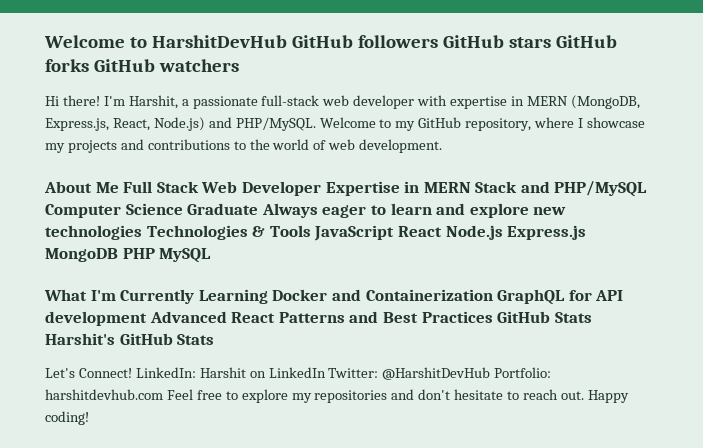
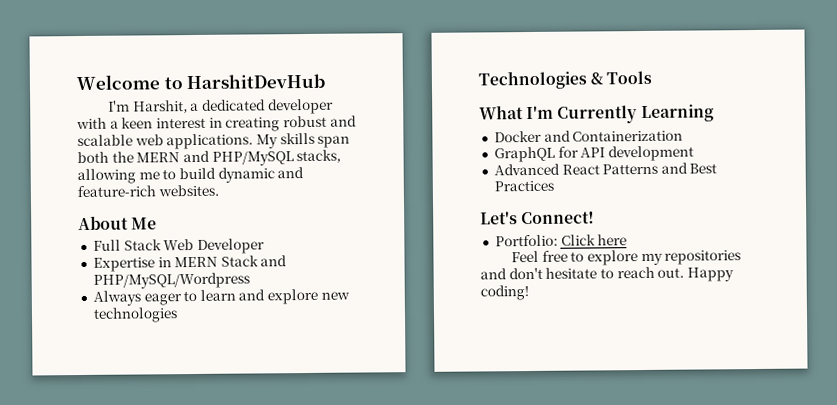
[291,35,617,48] [45,59,239,72] [45,95,640,109] [45,117,645,131] [45,139,443,153] GitHub followers GitHub stars GitHub forks GitHub watchers // Hi there! I'm Harshit, a passionate full-stack web developer with expertise in MERN (MongoDB, Express.js, React, Node.js) and PHP/MySQL. Welcome to my GitHub repository, where I showcase my projects and contributions to the world of web development. -> [107,98,334,115] [76,115,357,132] [77,132,351,150] [77,149,342,166] [77,167,305,185] [77,184,219,198] // I'm Harshit, a dedicated developer with a keen interest in creating robust and scalable web applications. My skills span both the MERN and PHP/MySQL stacks, allowing me to build dynamic and feature-rich websites.
(119, 187) none -> (158, 223) //
(321, 188) none -> (265, 246) //
[554,181,648,197] [45,203,259,218] PHP/MySQL Computer Science Graduate -> [92,272,250,289] PHP/MySQL/Wordpress //
(142, 232) none -> (178, 315) //
[314,225,587,241] [45,248,212,263] JavaScript React Node.js Express.js MongoDB PHP MySQL -> (653, 77) none
(268, 296) none -> (714, 113) //
(493, 295) none -> (684, 136) //
(147, 318) none -> (694, 153) //
[497,311,592,323] [45,333,215,345] [45,367,552,380] [45,389,163,400] GitHub Stats Harshit's GitHub Stats // Let's Connect! LinkedIn: Harshit on LinkedIn Twitter: @HarshitDevHub Portfolio: harshitdevhub.com -> [480,211,596,225] [494,234,628,247] // Let's Connect! // Portfolio: Click here //

